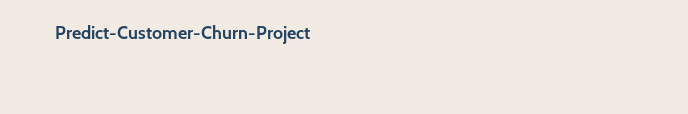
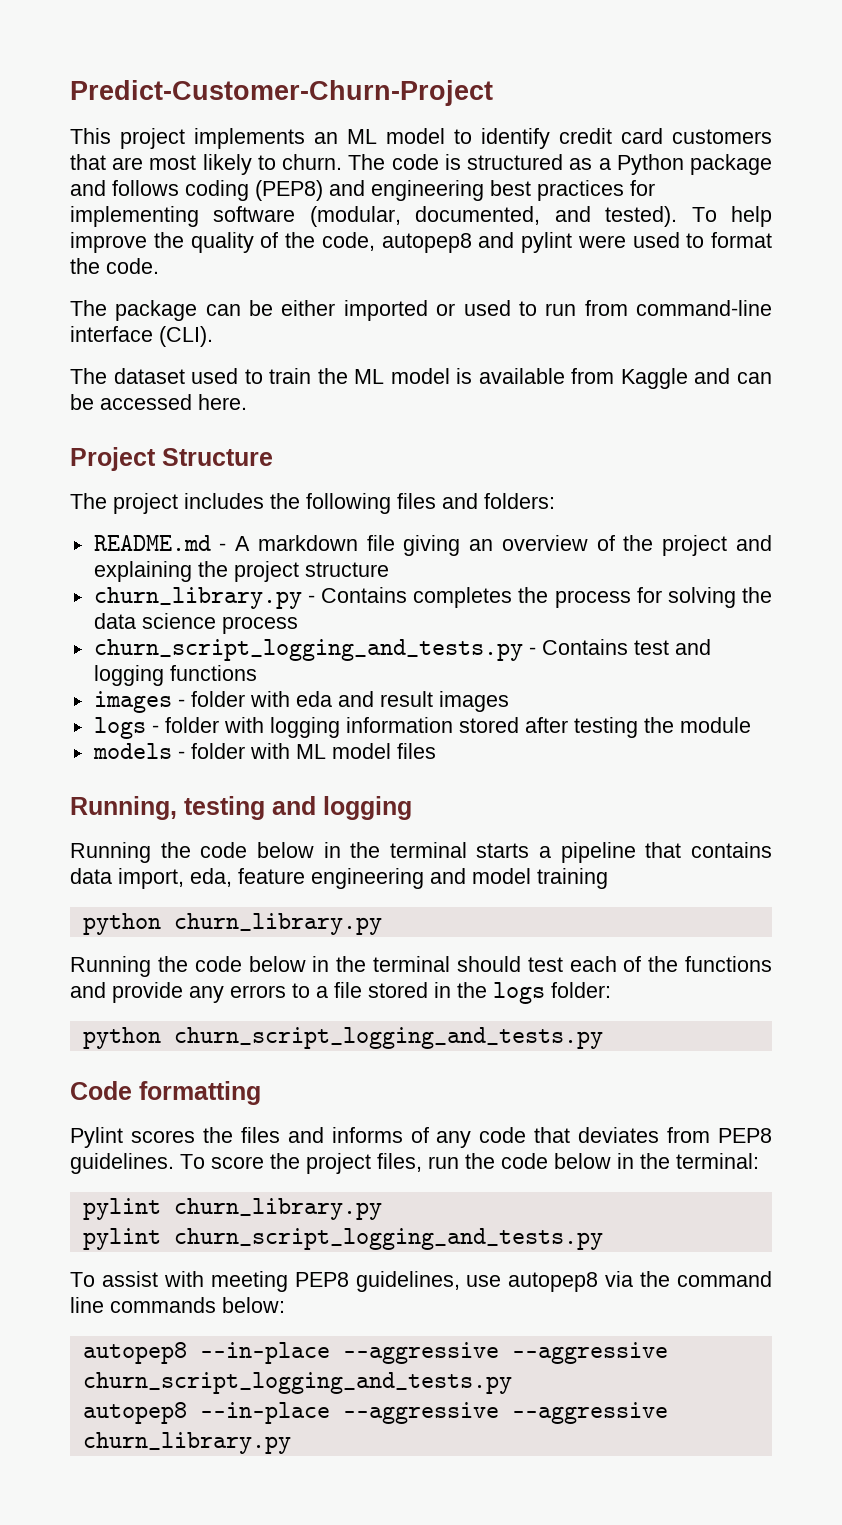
(310, 34) none -> [70,128,772,149] [70,154,773,175] [70,180,655,201] [70,206,773,227] [70,232,772,253] [70,258,159,274] [70,300,773,321] [70,326,213,347] [70,368,773,389] [70,394,247,410] [70,447,273,471] [70,493,555,514] [93,535,772,556] [93,561,389,582] [93,587,773,609] [93,613,298,634] [93,639,711,661] [93,665,257,686] [93,691,509,713] [93,717,751,739] [92,743,436,759] [70,796,412,820] [70,842,772,863] [70,868,608,889] [82,913,382,935] [70,956,773,977] [70,982,611,1004] [82,1027,603,1049] [70,1081,261,1105] [70,1127,772,1148] [70,1153,759,1174] [82,1198,382,1220] [82,1228,603,1250] [70,1271,772,1292] [70,1297,285,1313] [82,1342,668,1364] [82,1372,512,1394] [82,1402,668,1424] [82,1432,291,1454] // This project implements an ML model to identify credit card customers that are most likely to churn. The code is structured as a Python package and follows coding (PEP8) and engineering best practices for implementing software (modular, documented, and tested). To help improve the quality of the code, autopep8 and pylint were used to format the code. // The package can be either imported or used to run from command-line interface (CLI). // The dataset used to train the ML model is available from Kaggle and can be accessed here. // Project Structure // The project includes the following files and folders: // README.md - A markdown file giving an overview of the project and explaining the project structure // churn_library.py - Contains completes the process for solving the data science process // churn_script_logging_and_tests.py - Contains test and logging functions // images - folder with eda and result images // logs - folder with logging information stored after testing the module // models - folder with ML model files // Running, testing and logging // Running the code below in the terminal starts a pipeline that contains data import, eda, feature engineering and model training // python churn_library.py // Running the code below in the terminal should test each of the functions and provide any errors to a file stored in the logs folder: // python churn_script_logging_and_tests.py // Code formatting // Pylint scores the files and informs of any code that deviates from PEP8 guidelines. To score the project files, run the code below in the terminal: // pylint churn_library.py // pylint churn_script_logging_and_tests.py // To assist with meeting PEP8 guidelines, use autopep8 via the command line commands below: // autopep8 --in-place --aggressive --aggressive churn_script_logging_and_tests.py // autopep8 --in-place --aggressive --aggressive churn_library.py

